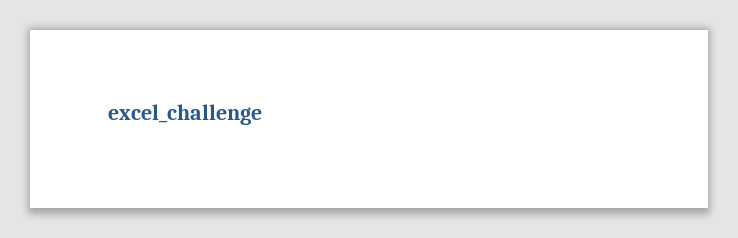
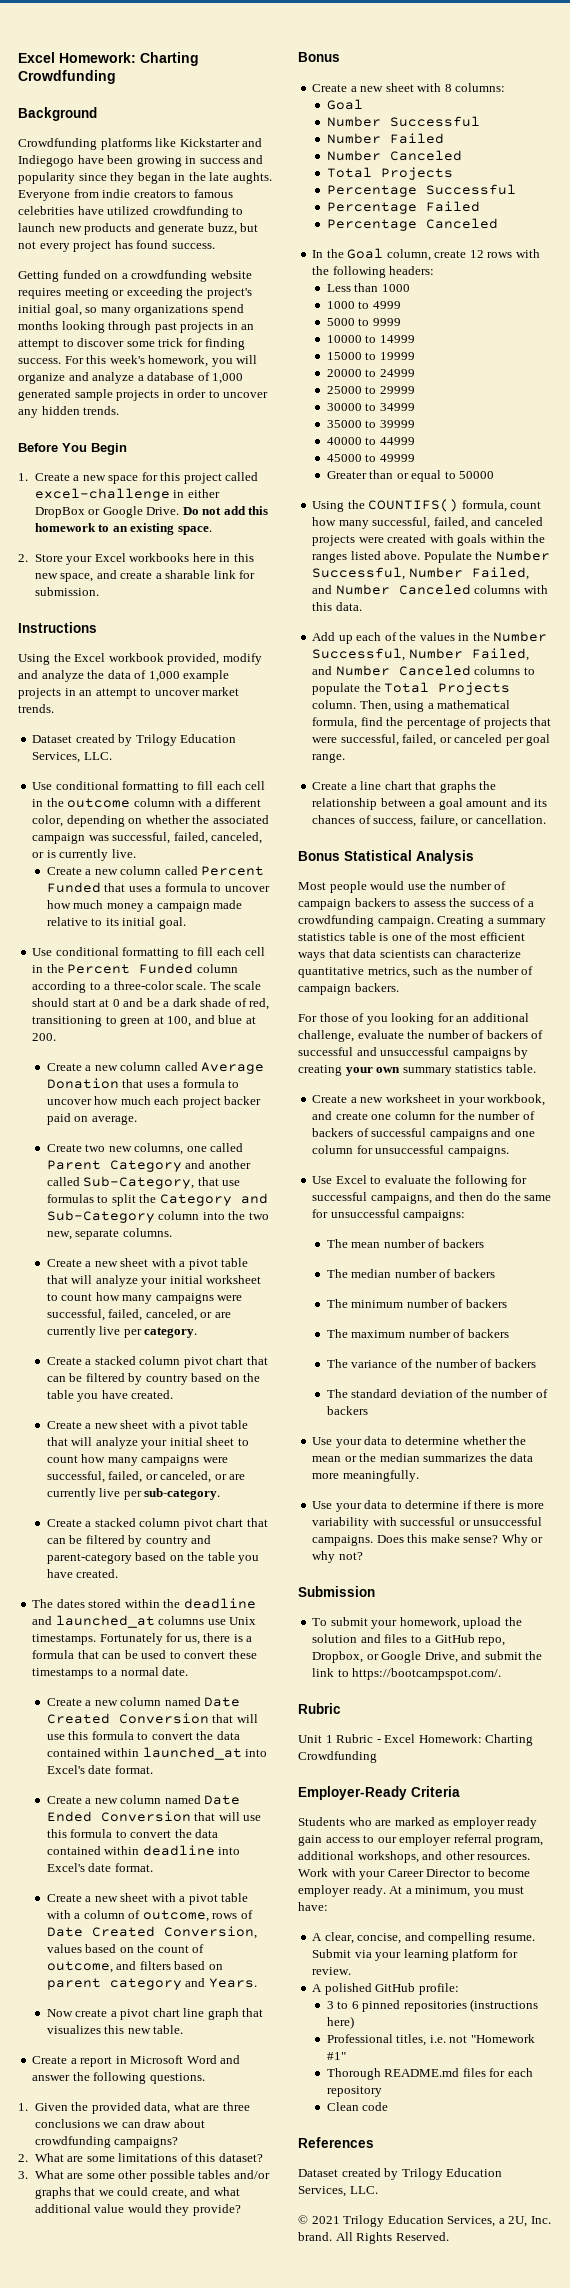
[108,104,262,125] excel_challenge -> [18,52,199,66] [18,70,116,84] [18,107,97,121] [18,138,263,150] [18,155,264,167] [18,172,272,184] [18,189,233,201] [18,206,244,218] [18,223,259,235] [18,240,215,252] [18,270,252,282] [18,287,252,299] [18,304,244,316] [18,321,255,333] [18,338,246,350] [18,355,258,367] [18,372,244,384] [18,389,269,401] [18,406,120,418] [18,443,127,455] [18,472,259,484] [34,488,220,501] [34,506,269,518] [34,523,212,535] [18,553,254,565] [34,570,256,582] [34,587,99,596] [18,622,97,633] [18,653,262,665] [18,670,230,682] [18,687,240,699] [18,704,54,713] [32,734,237,746] [32,752,112,763] [32,781,266,793] [32,798,262,808] [32,815,269,827] [32,832,263,844] [32,849,136,861] [46,866,265,876] [46,882,270,893] [46,900,243,912] [46,917,186,929] [32,947,266,959] [32,963,238,974] [32,981,262,993] [32,998,270,1010] [32,1015,256,1027] [32,1033,57,1041] [46,1062,265,1074] [46,1078,240,1089] [46,1096,262,1108] [46,1113,137,1125] [46,1143,244,1155] [46,1160,251,1172] [46,1176,241,1189] [46,1193,268,1206] [46,1210,269,1223] [46,1228,172,1240] [46,1258,249,1270] [46,1275,262,1287] [46,1292,243,1304] [46,1309,231,1321] [46,1326,198,1338] [46,1356,268,1368] [46,1373,261,1385] [46,1390,174,1402] [46,1420,249,1432] [46,1437,249,1449] [46,1454,228,1466] [46,1471,246,1483] [46,1488,221,1500] [46,1518,268,1530] [46,1535,212,1547] [46,1552,260,1564] [46,1569,119,1578] [32,1598,256,1609] [32,1615,257,1628] [32,1633,253,1645] [32,1650,257,1659] [32,1667,189,1679] [46,1697,241,1707] [46,1713,258,1724] [46,1731,240,1740] [46,1747,268,1760] [46,1765,153,1774] [46,1795,241,1805] [46,1811,262,1822] [46,1829,219,1838] [46,1845,241,1856] [46,1863,153,1872] [46,1893,249,1905] [46,1910,253,1922] [46,1926,257,1939] [46,1944,205,1953] [46,1961,223,1973] [46,1978,257,1990] [46,2008,264,2020] [46,2025,184,2034] [32,2055,241,2067] [32,2072,205,2084] [18,2102,250,2114] [34,2119,205,2128] [34,2136,179,2148] [18,2153,263,2162] [18,2170,270,2182] [34,2187,240,2199] [34,2204,241,2216] [298,52,340,62] [312,83,506,92] [326,99,363,110] [326,116,480,127] [326,133,444,144] [326,150,462,161] [326,167,453,180] [326,184,516,197] [326,201,480,214] [326,218,498,231] [312,248,540,261] [312,266,435,278] [326,283,410,292] [326,301,401,309] [326,318,401,326] [326,335,415,343] [326,352,415,360] [326,369,415,377] [326,386,415,394] [326,403,415,411] [326,420,415,428] [326,437,415,445] [326,454,415,462] [326,470,495,482] [312,499,542,512] [312,517,543,529] [312,534,546,546] [312,550,550,563] [312,567,529,580] [312,584,548,595] [312,602,362,611] [312,631,548,644] [312,648,529,661] [312,665,535,676] [312,682,511,695] [312,700,511,712] [312,717,552,729] [312,734,551,746] [312,753,346,763] [312,781,497,793] [312,798,548,810] [312,815,546,827] [298,850,474,864] [298,881,507,893] [298,898,534,910] [298,915,547,927] [298,932,525,941] [298,949,521,961] [298,966,534,978] [298,983,399,995] [298,1013,529,1025] [298,1030,544,1042] [298,1047,529,1059] [298,1064,536,1076] [312,1094,546,1106] [312,1111,535,1120] [312,1128,535,1140] [312,1145,509,1157] [312,1175,528,1187] [312,1192,552,1204] [312,1209,466,1221] [326,1239,484,1248] [326,1269,495,1278] [326,1299,507,1308] [326,1329,509,1338] [326,1359,536,1368] [326,1389,548,1398] [326,1406,368,1415] [312,1436,527,1448] [312,1453,534,1462] [312,1470,419,1482] [312,1500,545,1512] [312,1517,543,1529] [312,1534,544,1546] [312,1551,363,1563] [298,1586,375,1597] [312,1617,522,1629] [312,1634,506,1646] [312,1651,543,1663] [312,1668,502,1680] [298,1703,341,1714] [298,1734,534,1746] [298,1751,377,1763] [298,1786,460,1800] [298,1817,538,1829] [298,1834,544,1846] [298,1851,531,1863] [298,1868,531,1880] [298,1885,525,1897] [298,1902,328,1911] [312,1932,535,1944] [312,1949,518,1961] [312,1967,352,1975] [312,1983,459,1995] [326,1999,539,2012] [326,2016,354,2029] [326,2034,535,2046] [326,2052,346,2060] [326,2068,533,2080] [326,2086,382,2097] [326,2102,389,2111] [298,2137,374,2148] [298,2168,503,2180] [298,2186,378,2197] [298,2215,551,2227] [298,2232,449,2244] Excel Homework: Charting Crowdfunding // Background // Crowdfunding platforms like Kickstarter and Indiegogo have been growing in success and popularity since they began in the late aughts. Everyone from indie creators to famous celebrities have utilized crowdfunding to launch new products and generate buzz, but not every project has found success. // Getting funded on a crowdfunding website requires meeting or exceeding the project's initial goal, so many organizations spend months looking through past projects in an attempt to discover some trick for finding success. For this week's homework, you will organize and analyze a database of 1,000 generated sample projects in order to uncover any hidden trends. // Before You Begin // 1. Create a new space for this project called excel-challenge in either DropBox or Google Drive. Do not add this homework to an existing space. // 2. Store your Excel workbooks here in this new space, and create a sharable link for submission. // Instructions // Using the Excel workbook provided, modify and analyze the data of 1,000 example projects in an attempt to uncover market trends. // Dataset created by Trilogy Education Services, LLC. // Use conditional formatting to fill each cell in the outcome column with a different color, depending on whether the associated campaign was successful, failed, canceled, or is currently live. // Create a new column called Percent Funded that uses a formula to uncover how much money a campaign made relative to its initial goal. // Use conditional formatting to fill each cell in the Percent Funded column according to a three-color scale. The scale should start at 0 and be a dark shade of red, transitioning to green at 100, and blue at 200. // Create a new column called Average Donation that uses a formula to uncover how much each project backer paid on average. // Create two new columns, one called Parent Category and another called Sub-Category, that use formulas to split the Category and Sub-Category column into the two new, separate columns. // Create a new sheet with a pivot table that will analyze your initial worksheet to count how many campaigns were successful, failed, canceled, or are currently live per category. // Create a stacked column pivot chart that can be filtered by country based on the table you have created. // Create a new sheet with a pivot table that will analyze your initial sheet to count how many campaigns were successful, failed, or canceled, or are currently live per sub-category. // Create a stacked column pivot chart that can be filtered by country and parent-category based on the table you have created. // The dates stored within the deadline and launched_at columns use Unix timestamps. Fortunately for us, there is a formula that can be used to convert these timestamps to a normal date. // Create a new column named Date Created Conversion that will use this formula to convert the data contained within launched_at into Excel's date format. // Create a new column named Date Ended Conversion that will use this formula to convert the data contained within deadline into Excel's date format. // Create a new sheet with a pivot table with a column of outcome, rows of Date Created Conversion, values based on the count of outcome, and filters based on parent category and Years. // Now create a pivot chart line graph that visualizes this new table. // Create a report in Microsoft Word and answer the following questions. // 1. Given the provided data, what are three conclusions we can draw about crowdfunding campaigns? // 2. What are some limitations of this dataset? // 3. What are some other possible tables and/or graphs that we could create, and what additional value would they provide? // Bonus // Create a new sheet with 8 columns: // Goal // Number Successful // Number Failed // Number Canceled // Total Projects // Percentage Successful // Percentage Failed // Percentage Canceled // In the Goal column, create 12 rows with the following headers: // Less than 1000 // 1000 to 4999 // 5000 to 9999 // 10000 to 14999 // 15000 to 19999 // 20000 to 24999 // 25000 to 29999 // 30000 to 34999 // 35000 to 39999 // 40000 to 44999 // 45000 to 49999 // Greater than or equal to 50000 // Using the COUNTIFS() formula, count how many successful, failed, and canceled projects were created with goals within the ranges listed above. Populate the Number Successful, Number Failed, and Number Canceled columns with this data. // Add up each of the values in the Number Successful, Number Failed, and Number Canceled columns to populate the Total Projects column. Then, using a mathematical formula, find the percentage of projects that were successful, failed, or canceled per goal range. // Create a line chart that graphs the relationship between a goal amount and its chances of success, failure, or cancellation. // Bonus Statistical Analysis // Most people would use the number of campaign backers to assess the success of a crowdfunding campaign. Creating a summary statistics table is one of the most efficient ways that data scientists can characterize quantitative metrics, such as the number of campaign backers. // For those of you looking for an additional challenge, evaluate the number of backers of successful and unsuccessful campaigns by creating your own summary statistics table. // Create a new worksheet in your workbook, and create one column for the number of backers of successful campaigns and one column for unsuccessful campaigns. // Use Excel to evaluate the following for successful campaigns, and then do the same for unsuccessful campaigns: // The mean number of backers // The median number of backers // The minimum number of backers // The maximum number of backers // The variance of the number of backers // The standard deviation of the number of backers // Use your data to determine whether the mean or the median summarizes the data more meaningfully. // Use your data to determine if there is more variability with successful or unsuccessful campaigns. Does this make sense? Why or why not? // Submission // To submit your homework, upload the solution and files to a GitHub repo, Dropbox, or Google Drive, and submit the link to https://bootcampspot.com/. // Rubric // Unit 1 Rubric - Excel Homework: Charting Crowdfunding // Employer-Ready Criteria // Students who are marked as employer ready gain access to our employer referral program, additional workshops, and other resources. Work with your Career Director to become employer ready. At a minimum, you must have: // A clear, concise, and compelling resume. Submit via your learning platform for review. // A polished GitHub profile: // 3 to 6 pinned repositories (instructions here) // Professional titles, i.e. not "Homework #1" // Thorough README.md files for each repository // Clean code // References // Dataset created by Trilogy Education Services, LLC. // © 2021 Trilogy Education Services, a 2U, Inc. brand. All Rights Reserved.

